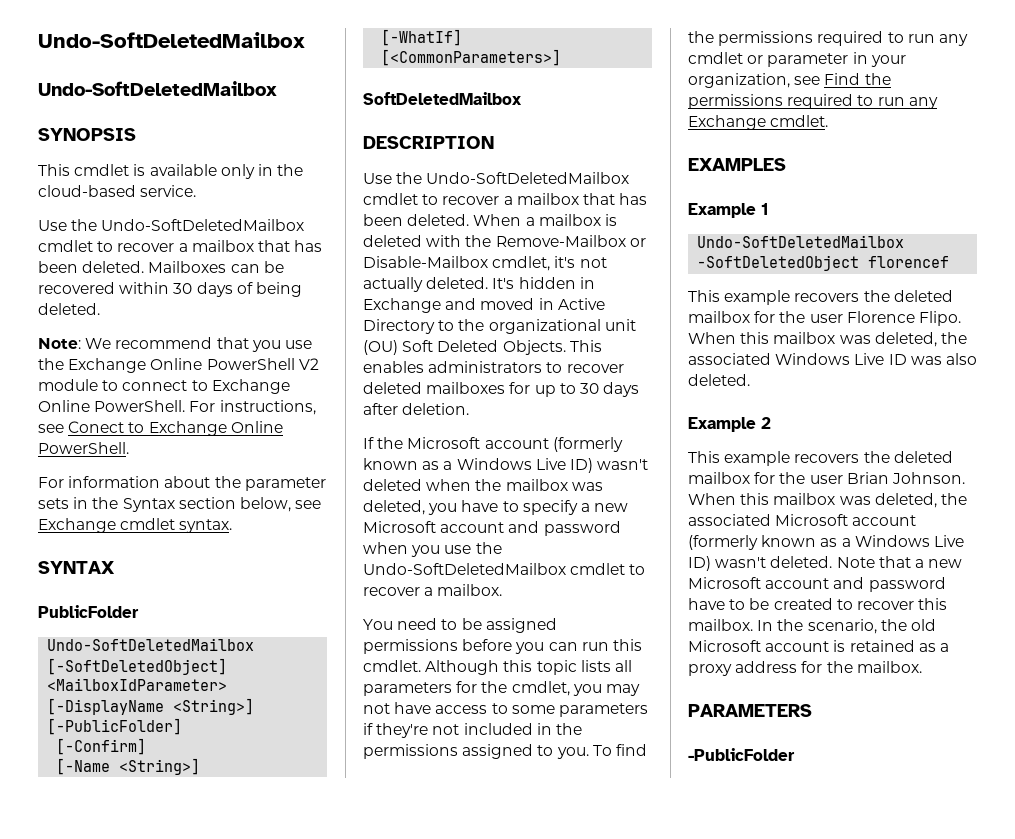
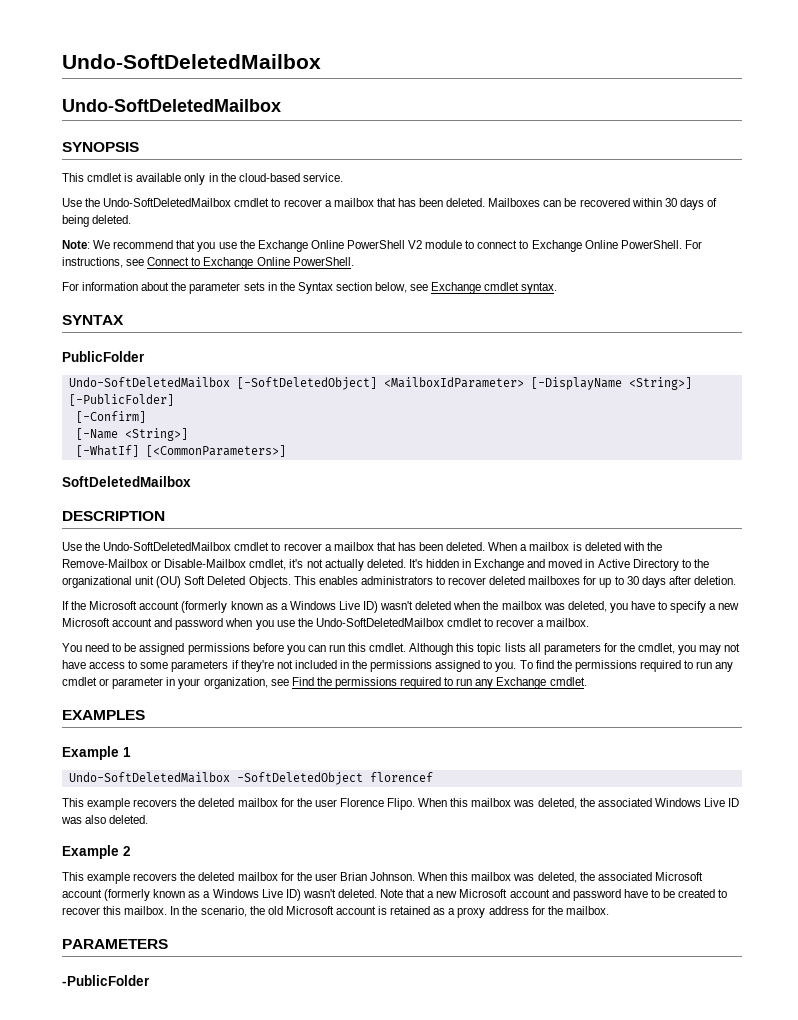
[68,421,125,433] Conect -> [147,257,190,266] Connect

